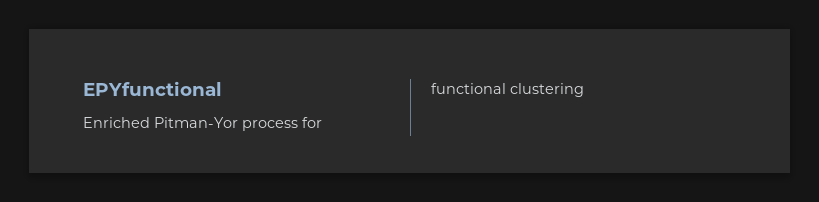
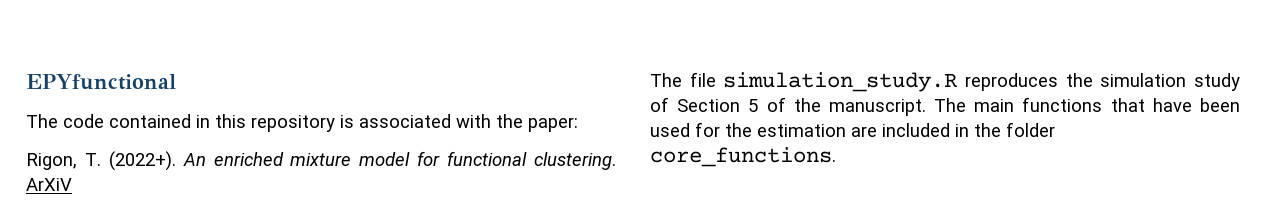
[83,117,322,131] [431,83,584,97] Enriched Pitman-Yor process for functional clustering -> [26,114,578,132] [26,151,617,171] [26,178,72,191] [650,72,1240,92] [650,97,1240,116] [650,122,1055,137] [650,147,836,167] The code contained in this repository is associated with the paper: // Rigon, T. (2022+). An enriched mixture model for functional clustering. ArXiV // The file simulation_study.R reproduces the simulation study of Section 5 of the manuscript. The main functions that have been used for the estimation are included in the folder core_functions.

